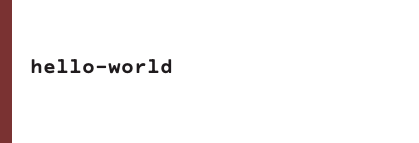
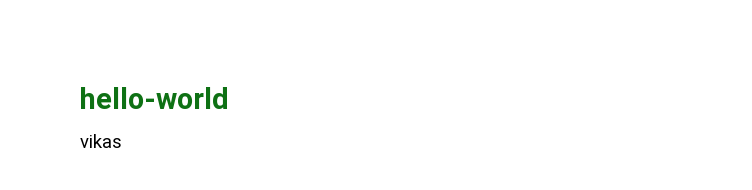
(173, 66) none -> [80,134,122,148] // vikas

